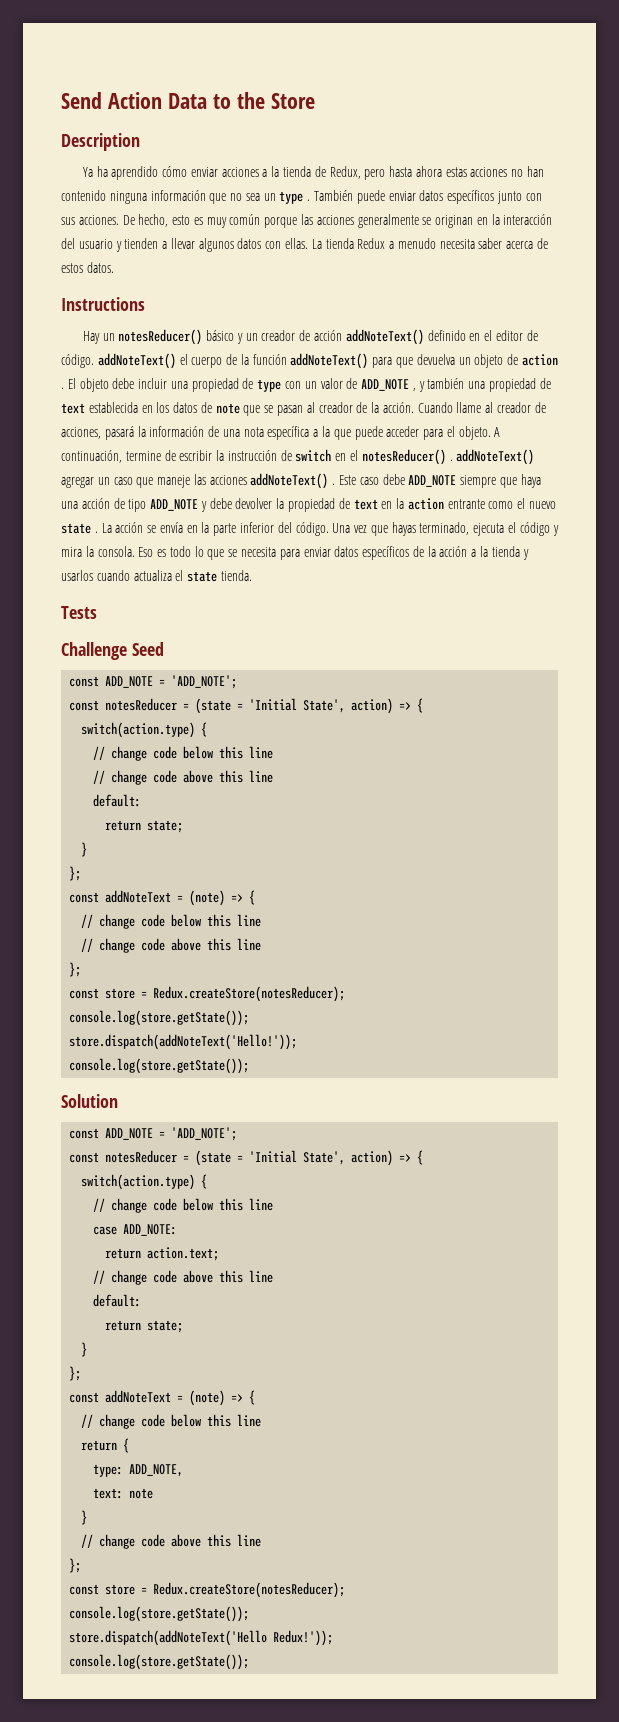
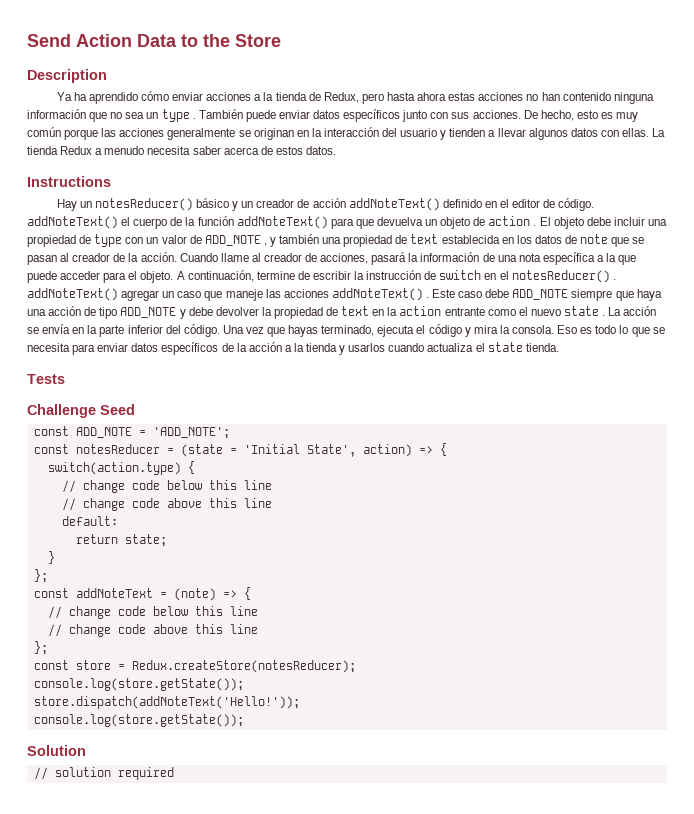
[69,1127,238,1141] [69,1150,424,1166] [81,1174,208,1190] [93,1198,274,1213] [93,1224,178,1236] [105,1247,220,1261] [93,1270,274,1285] [93,1294,142,1307] [105,1320,184,1333] [81,1342,88,1357] [69,1366,82,1381] [69,1390,256,1406] [81,1414,262,1429] [81,1438,130,1453] [93,1464,184,1477] [93,1488,154,1499] [81,1510,88,1525] [81,1534,262,1549] [69,1558,82,1573] [69,1582,346,1598] [69,1606,250,1622] [69,1630,334,1646] [69,1654,250,1670] const ADD_NOTE = 'ADD_NOTE'; // const notesReducer = (state = 'Initial State', action) => { // switch(action.type) { // // change code below this line // case ADD_NOTE: // return action.text; // // change code above this line // default: // return state; // } // }; // const addNoteText = (note) => { // // change code below this line // return { // type: ADD_NOTE, // text: note // } // // change code above this line // }; // const store = Redux.createStore(notesReducer); // console.log(store.getState()); // store.dispatch(addNoteText('Hello Redux!')); // console.log(store.getState()); -> [33,767,174,780] // solution required

